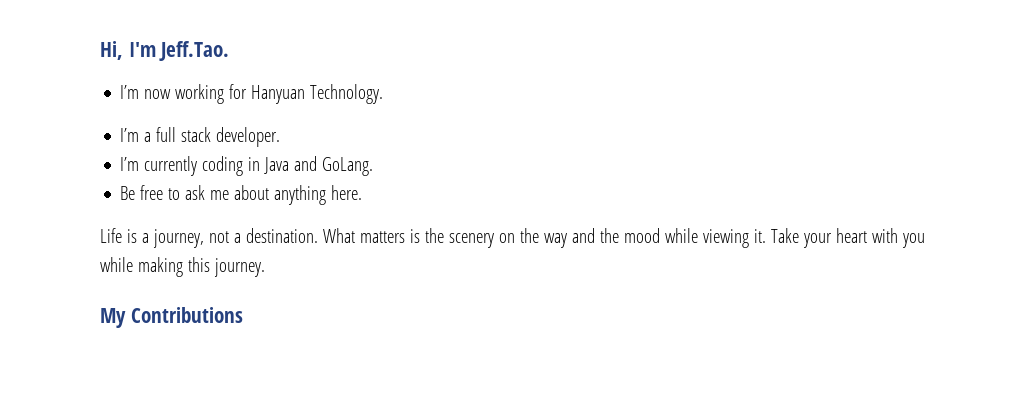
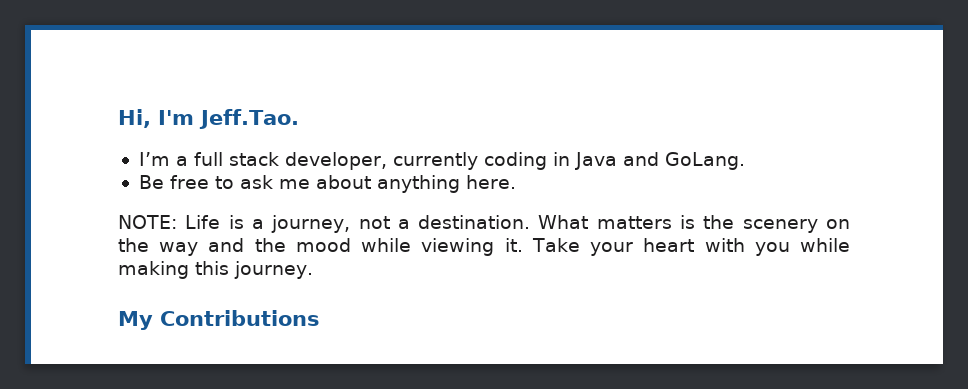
[120,84,384,104] // I’m now working for Hanyuan Technology. -> (299, 119) none
[216,127,281,147] [120,157,140,171] developer. // I’m -> [284,152,387,170] developer,
(363, 192) none -> [118,215,177,229] NOTE:

